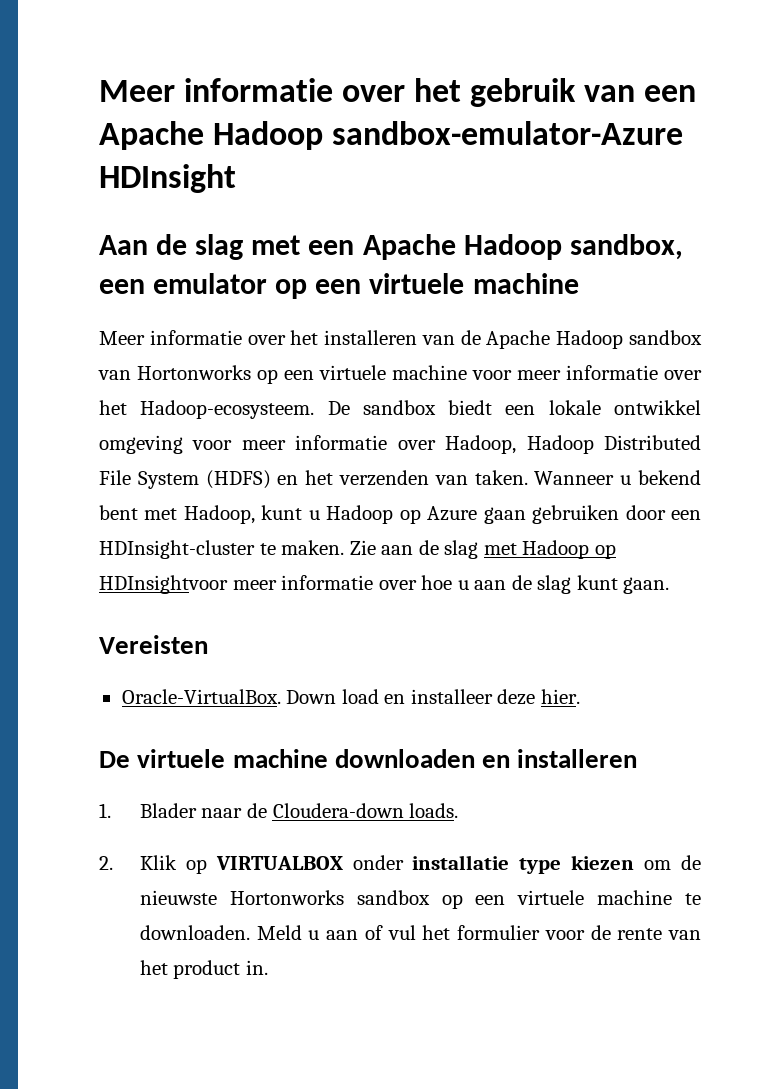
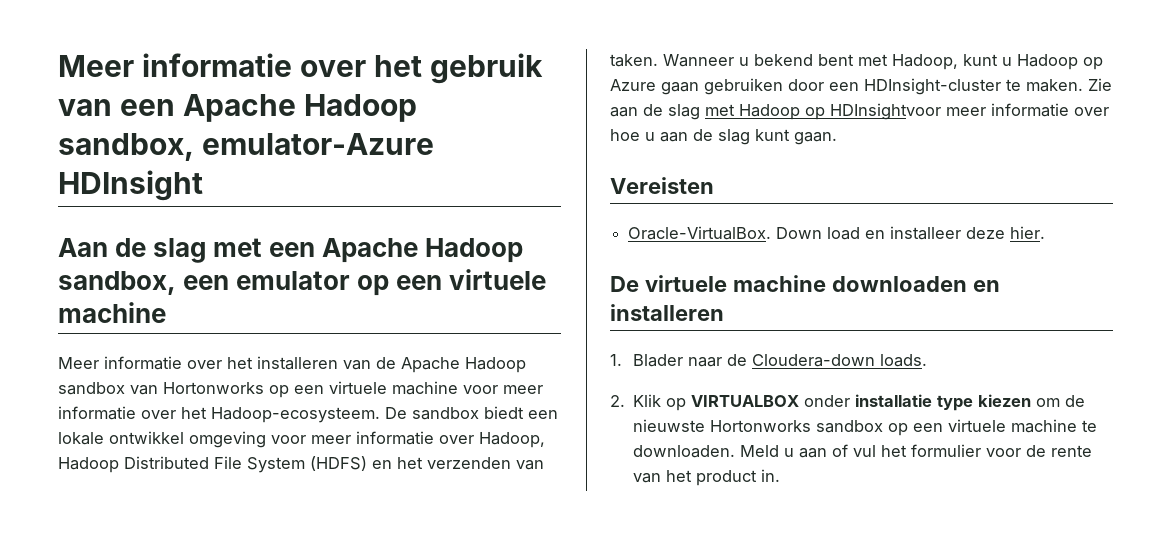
[332,121,684,145] sandbox-emulator-Azure -> [58,133,435,161] sandbox, emulator-Azure

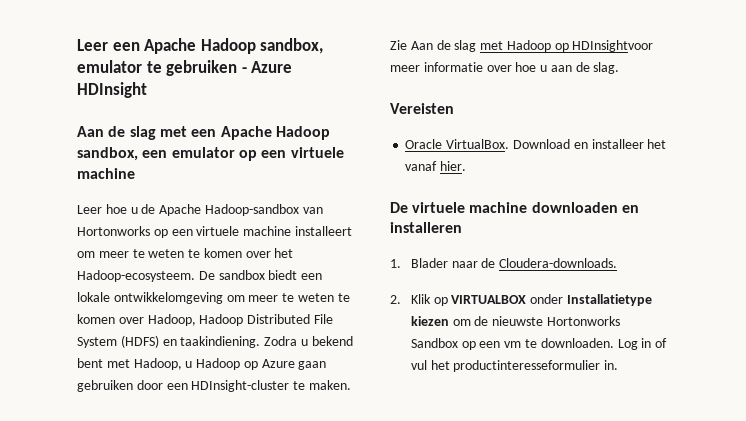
[58,53,544,84] [58,94,418,122] [58,133,435,161] Meer informatie over het gebruik van een Apache Hadoop sandbox, emulator-Azure -> [77,38,324,54] [77,60,293,76] Leer een Apache Hadoop sandbox, emulator te gebruiken - Azure
[58,356,526,373] [58,382,125,395] Meer informatie over het installeren van de Apache Hadoop sandbox -> [77,204,299,216] Leer hoe u de Apache Hadoop-sandbox
[463,385,543,394] [58,406,136,420] voor meer informatie -> [294,226,352,236] [77,248,242,258] installeert om meer te weten te komen
[109,431,434,448] ontwikkel omgeving voor meer informatie -> [113,292,350,304] [77,314,115,324] ontwikkelomgeving om meer te weten te komen
[397,457,544,470] [610,54,734,67] het verzenden van taken. Wanneer -> [180,336,298,348] taakindiening. Zodra
[963,54,998,66] kunt -> (182, 364) none
[610,107,638,117] aan -> [410,41,433,50] Aan
[718,129,837,145] [610,177,714,194] [628,226,1006,240] slag kunt gaan. // Vereisten // Oracle-VirtualBox. Down load en installeer deze -> [593,62,620,74] [390,103,454,114] [405,139,667,149] [405,161,438,171] slag. // Vereisten // Oracle VirtualBox. Download en installeer het vanaf
[752,354,928,367] Cloudera-down loads. -> [499,258,618,268] Cloudera-downloads.
[855,394,974,411] installatie type -> [566,294,652,306] Installatietype
[816,419,1098,436] [633,444,1093,458] [633,470,758,486] sandbox op een virtuele machine te downloaden. Meld u aan of vul het formulier voor de rente van het product -> [410,338,668,350] [410,360,601,372] Sandbox op een vm te downloaden. Log in of vul het productinteresseformulier

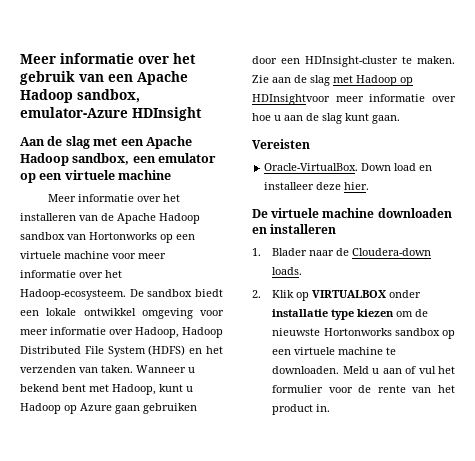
[77,38,324,54] [77,60,293,76] Leer een Apache Hadoop sandbox, emulator te gebruiken - Azure -> [20,53,196,64] [20,71,188,85] [20,89,140,103] [20,107,128,118] Meer informatie over het gebruik van een Apache Hadoop sandbox, emulator-Azure
[77,204,299,216] Leer hoe u de Apache Hadoop-sandbox -> [48,194,181,202] [20,213,200,224] [20,232,65,240] Meer informatie over het installeren van de Apache Hadoop sandbox
[294,226,352,236] [77,248,242,258] installeert om meer te weten te komen -> [112,253,166,259] [20,270,76,278] voor meer informatie
[113,292,350,304] [77,314,115,324] ontwikkelomgeving om meer te weten te komen -> [83,308,224,319] [20,327,106,335] ontwikkel omgeving voor meer informatie
[180,336,298,348] taakindiening. Zodra -> [206,346,224,354] [20,365,186,373] het verzenden van taken. Wanneer
(182, 364) none -> [159,384,183,392] kunt
[410,41,433,50] Aan -> [272,77,291,83] aan
[593,62,620,74] [390,103,454,114] [405,139,667,149] [405,161,438,171] slag. // Vereisten // Oracle VirtualBox. Download en installeer het vanaf -> [322,113,400,124] [252,139,310,149] [264,163,433,171] [264,182,342,190] slag kunt gaan. // Vereisten // Oracle-VirtualBox. Down load en installeer deze
[499,258,618,268] Cloudera-downloads. -> [352,248,432,256] [272,267,303,275] Cloudera-down loads.
[566,294,652,306] Installatietype -> [272,309,355,320] installatie type
[410,338,668,350] [410,360,601,372] Sandbox op een vm te downloaden. Log in of vul het productinteresseformulier -> [394,328,455,339] [272,347,397,355] [272,366,455,374] [272,385,455,393] [272,404,314,415] sandbox op een virtuele machine te downloaden. Meld u aan of vul het formulier voor de rente van het product

